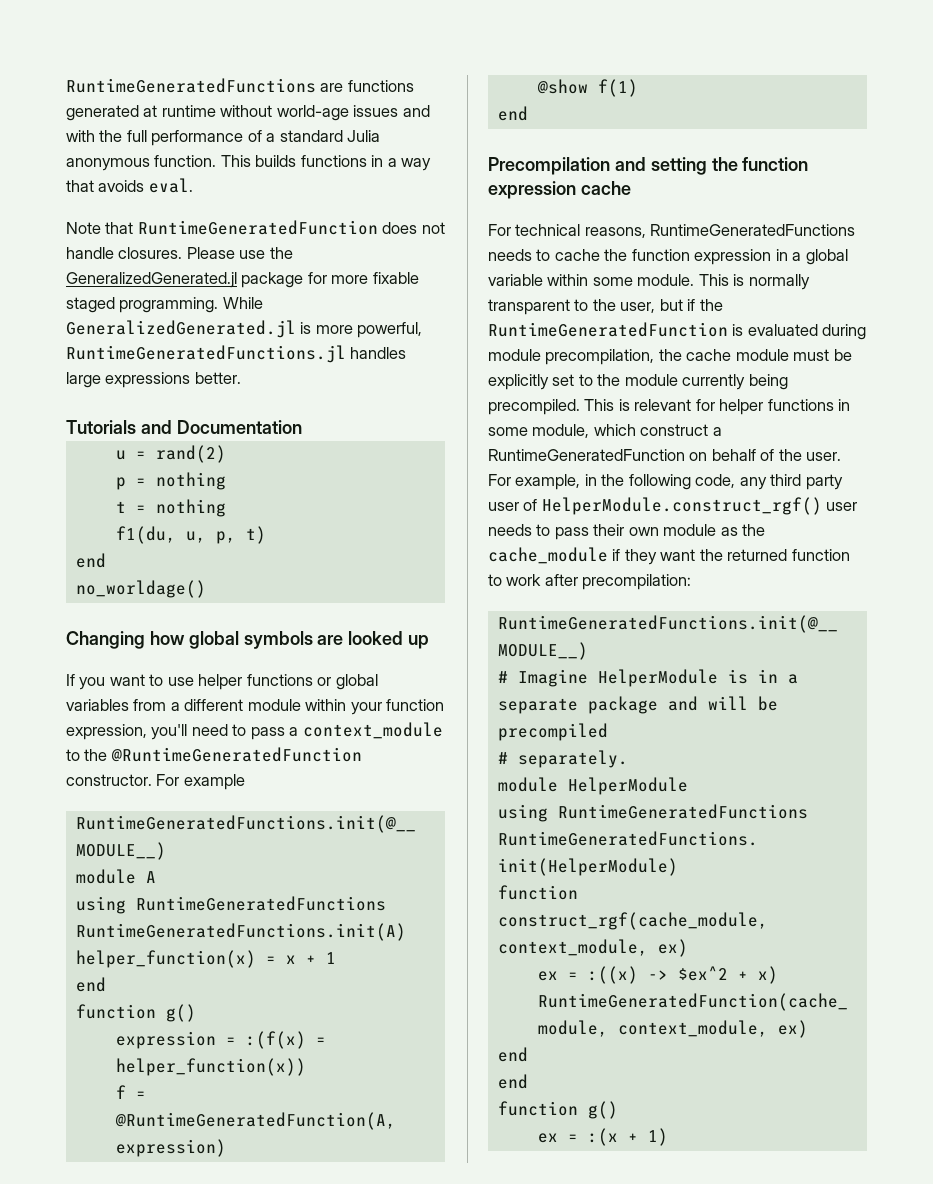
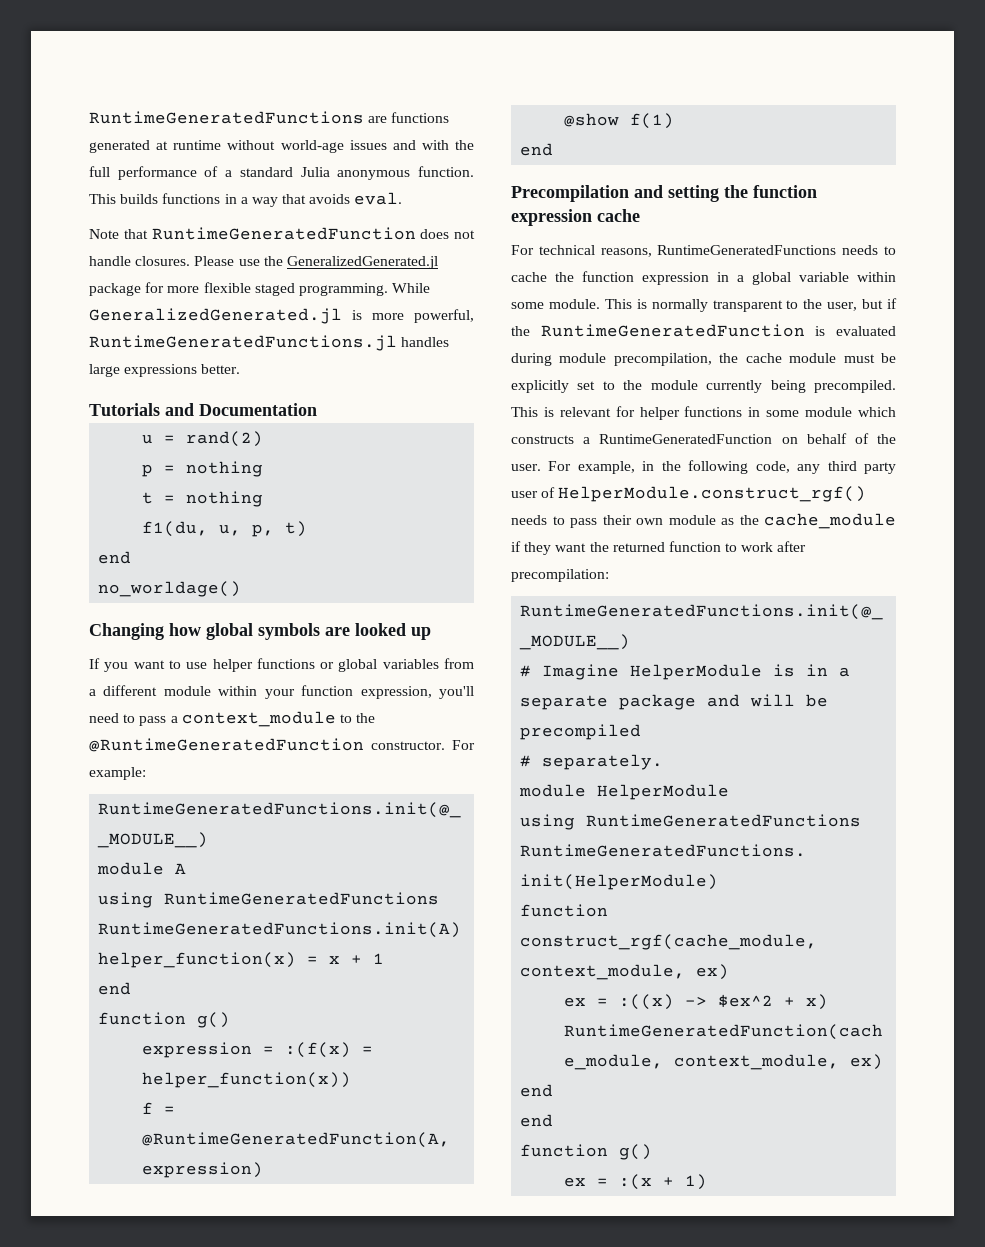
[372,272,419,284] fixable -> [203,282,251,293] flexible
[183,774,245,790] example -> [89,767,146,780] example:
[532,424,709,438] module, which construct -> [805,407,896,417] [511,435,574,444] module which constructs
[826,502,858,511] user -> (867, 494) none

